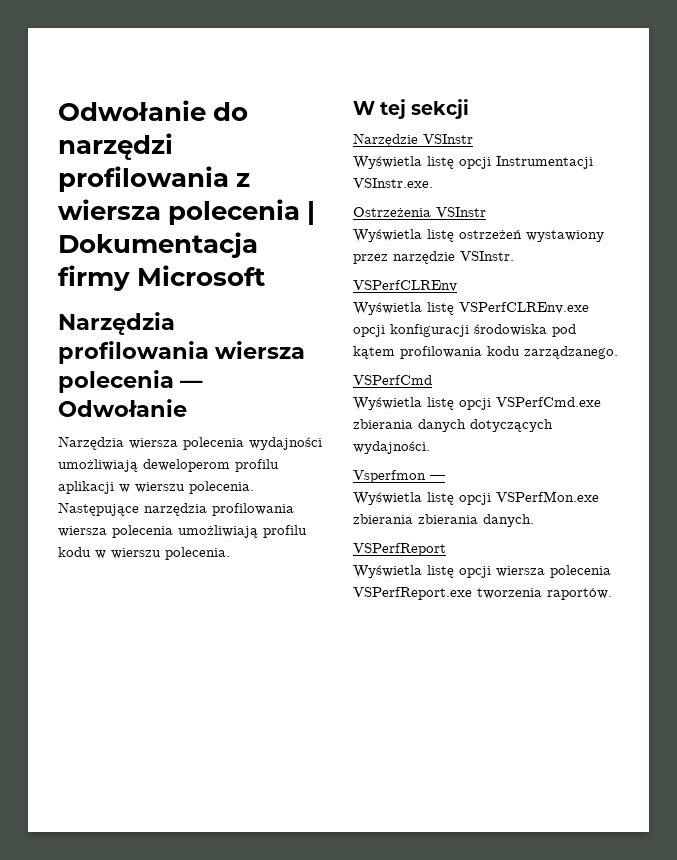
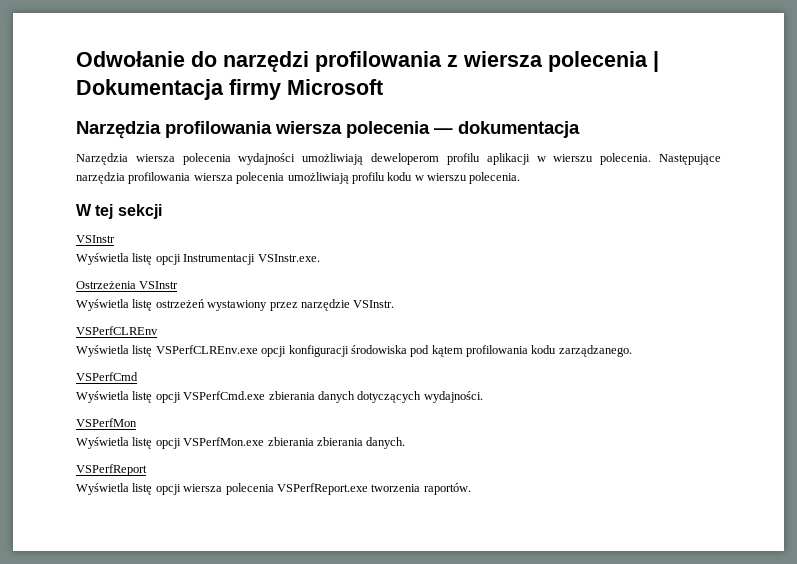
[58,399,187,417] Odwołanie -> [458,121,580,138] dokumentacja
[353,133,418,147] Narzędzie -> (162, 211) none
[353,470,445,483] Vsperfmon — -> [76,418,137,427] VSPerfMon

